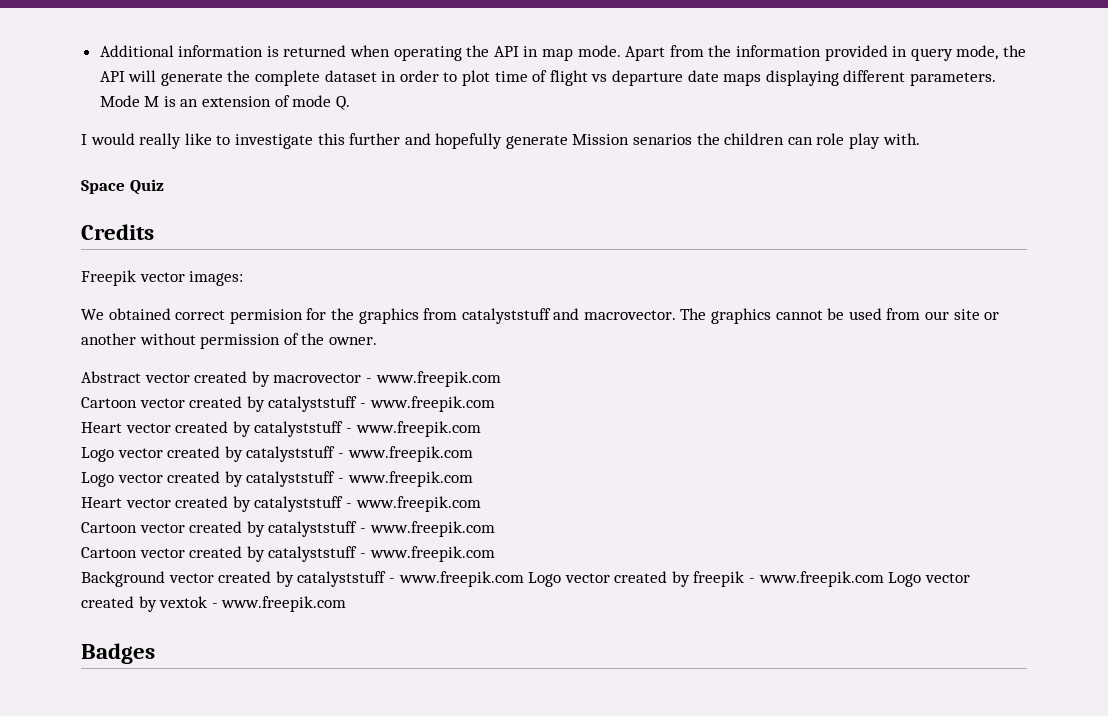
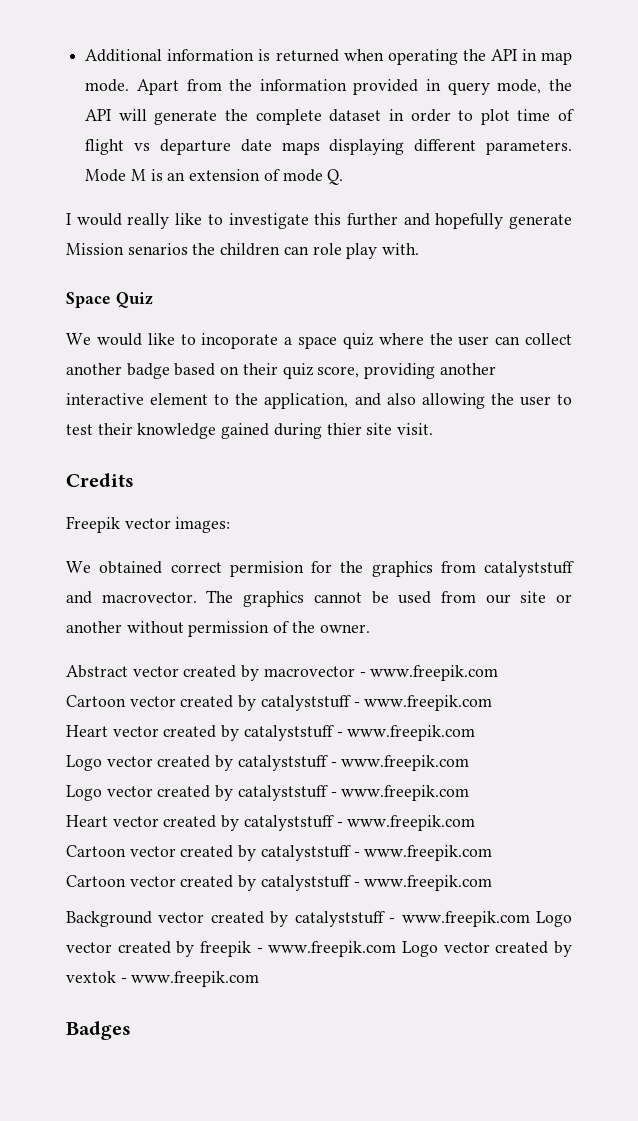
(164, 187) none -> [66,333,572,349] [66,363,496,379] [66,393,573,409] [66,423,434,439] // We would like to incoporate a space quiz where the user can collect another badge based on their quiz score, providing another interactive element to the application, and also allowing the user to test their knowledge gained during thier site visit.

